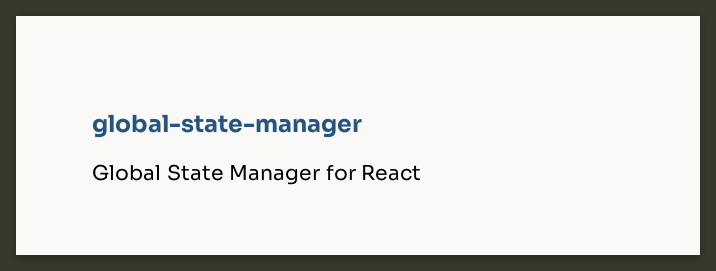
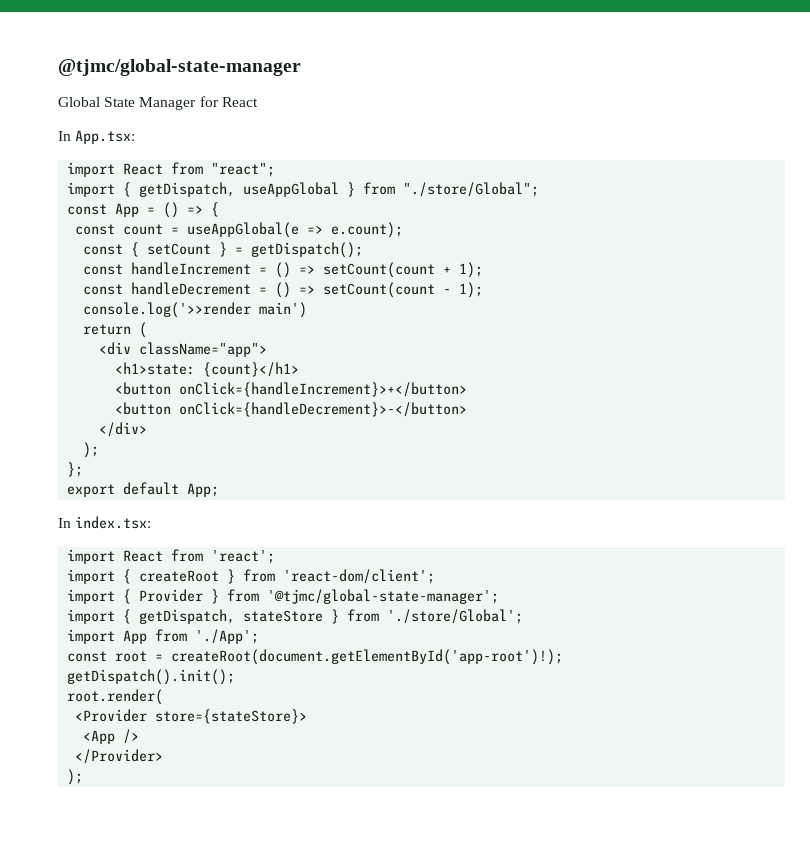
[92,114,362,138] global-state-manager -> [58,59,301,76] @tjmc/global-state-manager
(422, 172) none -> [58,130,136,144] [67,162,276,177] [67,182,540,197] [67,202,220,218] [75,222,404,238] [83,242,364,258] [83,262,484,278] [83,282,484,298] [83,302,308,318] [83,322,148,338] [99,342,268,357] [115,362,300,377] [115,382,468,397] [115,402,468,417] [99,422,148,437] [83,442,100,458] [67,462,84,477] [67,482,220,497] [58,516,152,529] [67,549,276,564] [67,569,436,584] [67,589,500,604] [67,609,524,624] [67,629,260,644] [67,649,564,665] [67,669,236,685] [67,689,164,705] [75,709,308,724] [83,729,140,744] [75,749,164,764] [67,769,84,785] // In App.tsx: // import React from "react"; // import { getDispatch, useAppGlobal } from "./store/Global"; // const App = () => { // const count = useAppGlobal(e => e.count); // const { setCount } = getDispatch(); // const handleIncrement = () => setCount(count + 1); // const handleDecrement = () => setCount(count - 1); // console.log('>>render main') // return ( // <div className="app"> // <h1>state: {count}</h1> // <button onClick={handleIncrement}>+</button> // <button onClick={handleDecrement}>-</button> // </div> // ); // }; // export default App; // In index.tsx: // import React from 'react'; // import { createRoot } from 'react-dom/client'; // import { Provider } from '@tjmc/global-state-manager'; // import { getDispatch, stateStore } from './store/Global'; // import App from './App'; // const root = createRoot(document.getElementById('app-root')!); // getDispatch().init(); // root.render( // <Provider store={stateStore}> // <App /> // </Provider> // );

